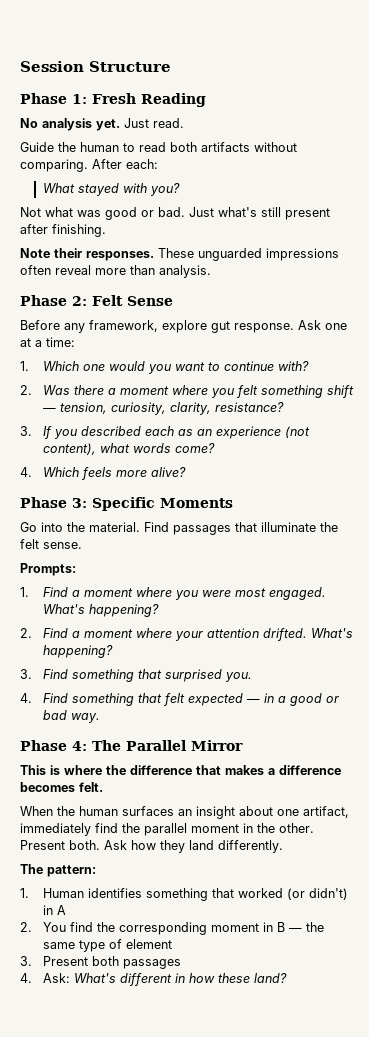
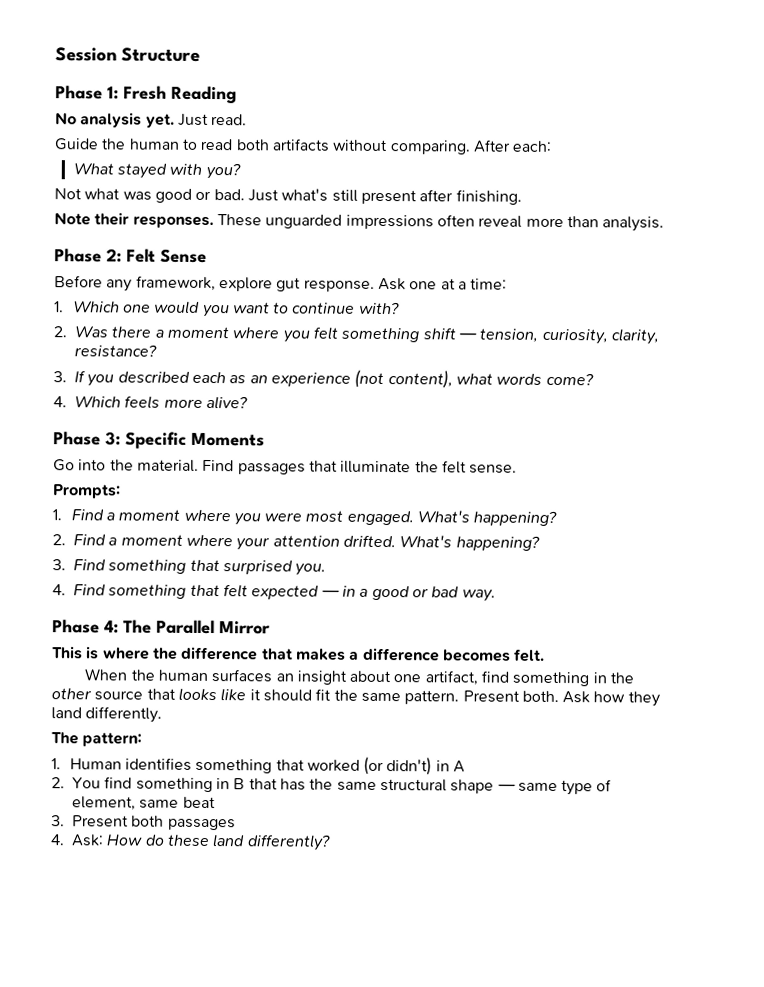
[20,823,314,836] immediately find the parallel moment in the other. -> [481,670,635,687] [51,687,460,705] find something in the other source that looks like it should fit the same pattern.
[96,922,324,935] [42,939,172,952] the corresponding moment in B — the same type of element -> [135,777,613,796] [72,796,216,811] something in B that has the same structural shape — same type of element, same beat
[73,973,287,986] What's different in how these land? -> [106,834,331,851] How do these land differently?

